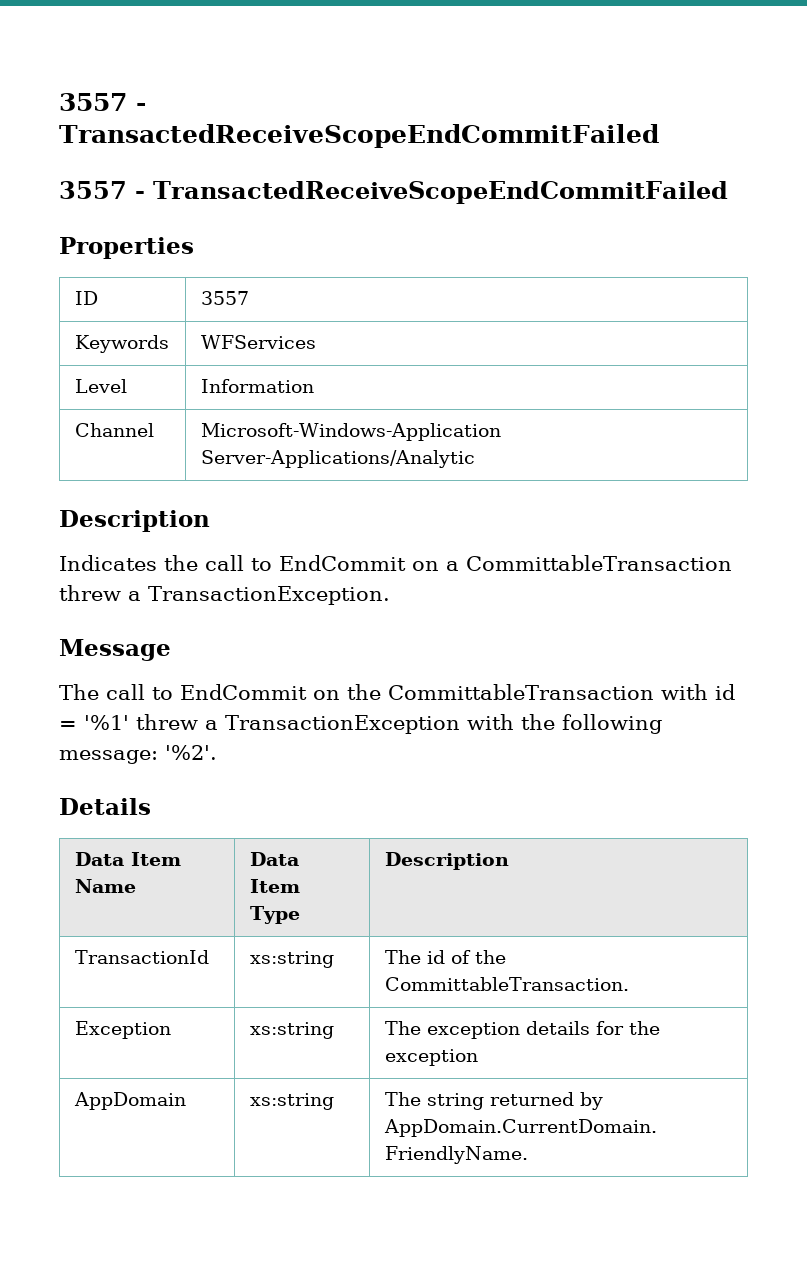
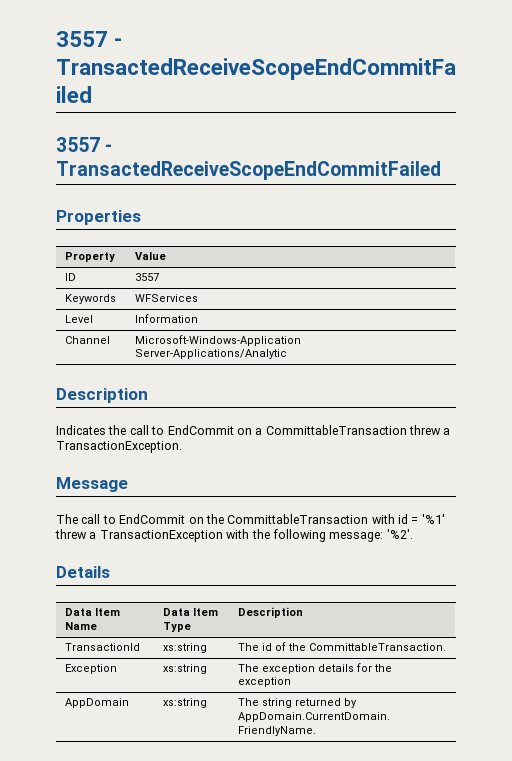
(194, 248) none -> [65,252,116,262] [135,252,167,260] // Property | Value

